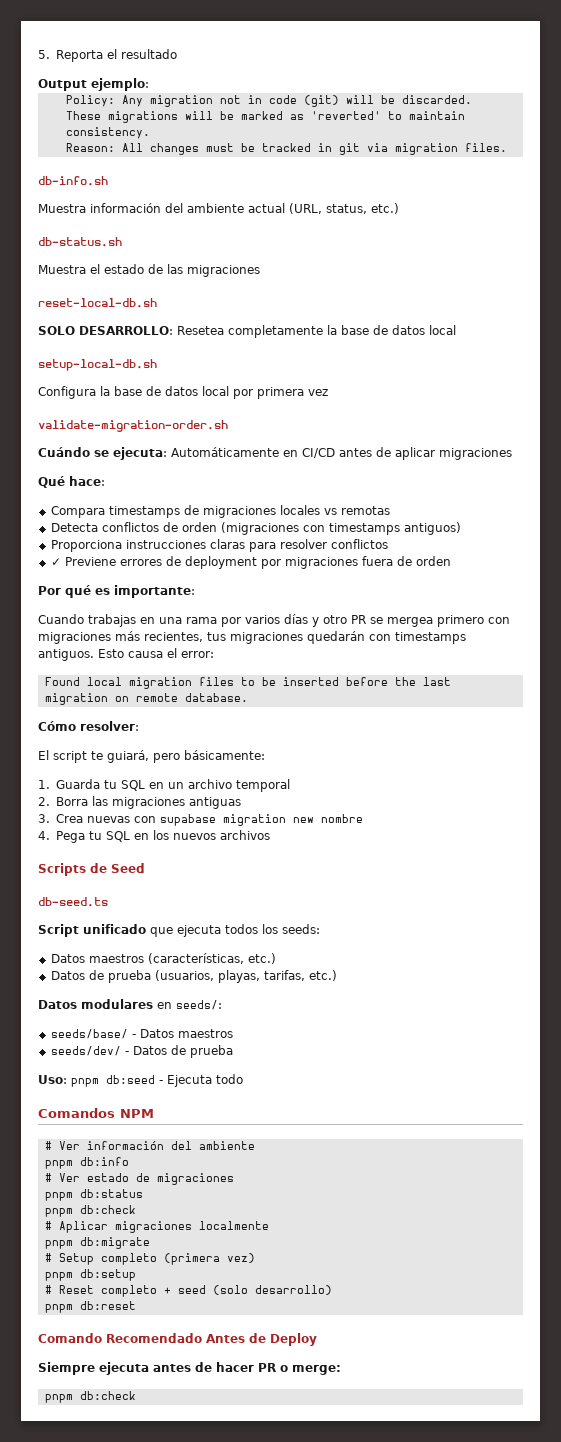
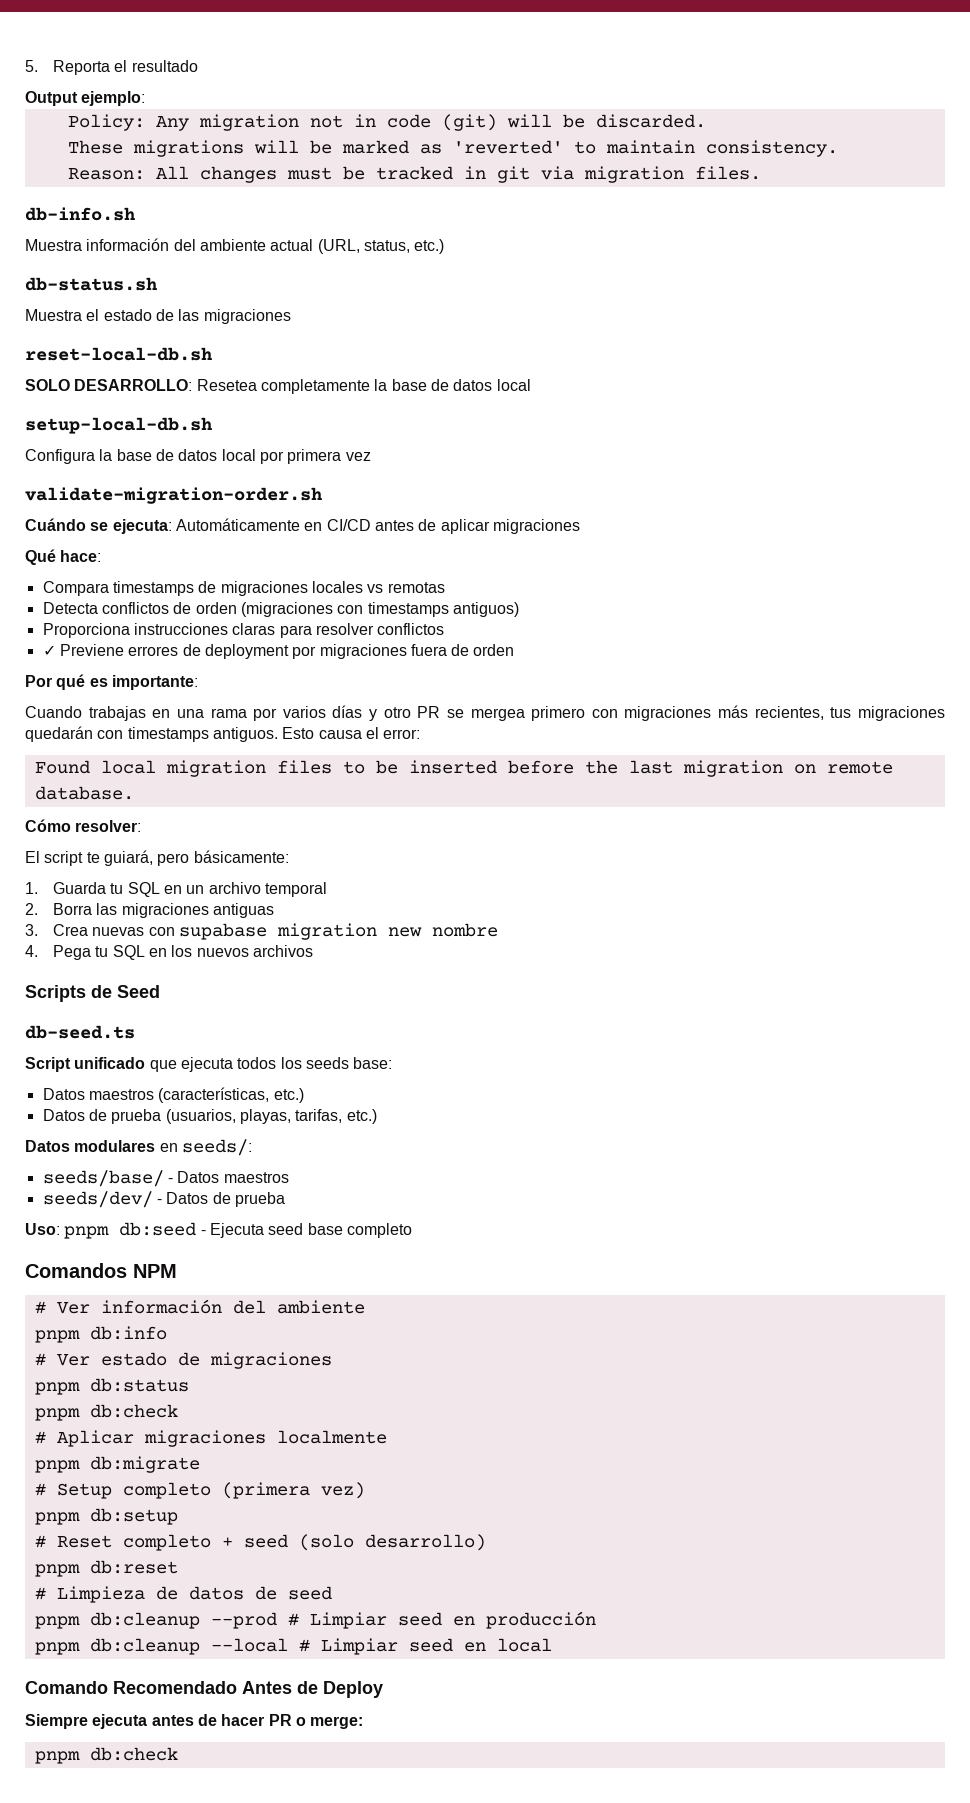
[282,924,320,934] seeds: -> [305,1057,393,1069] seeds base:
[216,1074,243,1084] todo -> [268,1223,412,1238] seed base completo
(136, 1305) none -> [34,1586,332,1603] [34,1611,596,1629] [34,1638,552,1655] // # Limpieza de datos de seed // pnpm db:cleanup --prod # Limpiar seed en producción // pnpm db:cleanup --local # Limpiar seed en local

